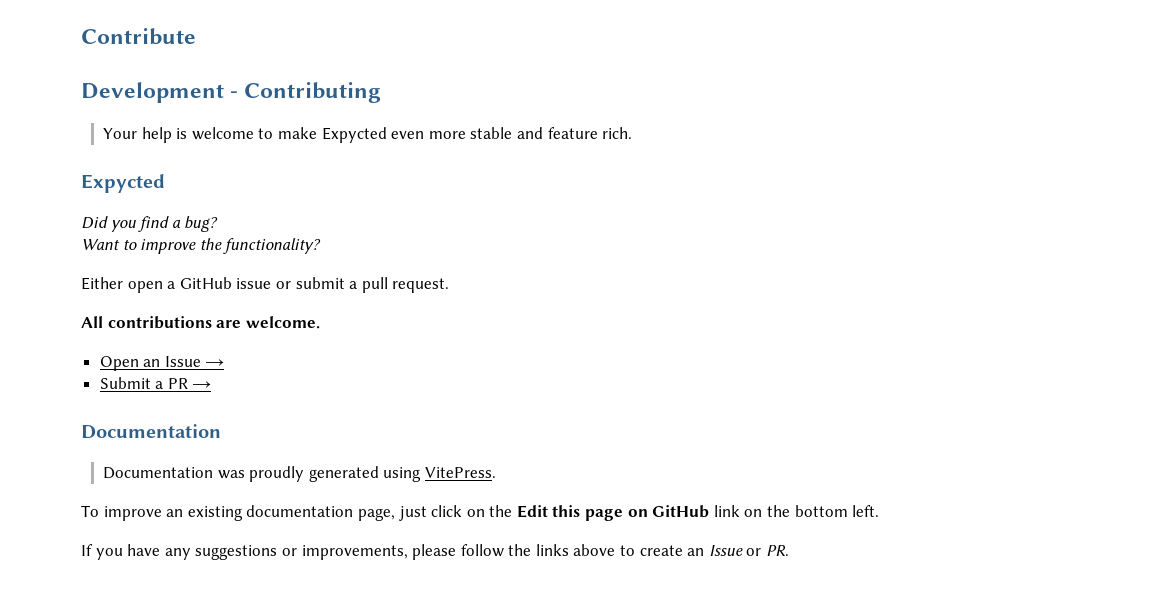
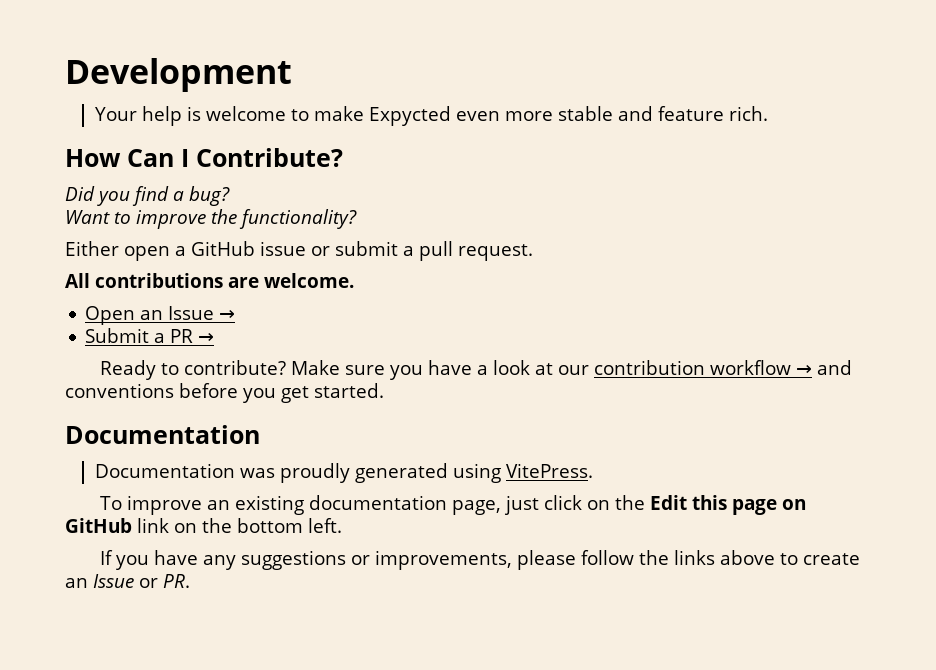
[81,28,196,45] Contribute // -> (65, 75) none
[230,82,382,103] - Contributing -> (292, 75) none
[81,174,165,193] Expycted -> [65,148,343,167] How Can I Contribute?
(212, 385) none -> [99,360,852,380] [65,383,384,403] // Ready to contribute? Make sure you have a look at our contribution workflow → and conventions before you get started.

